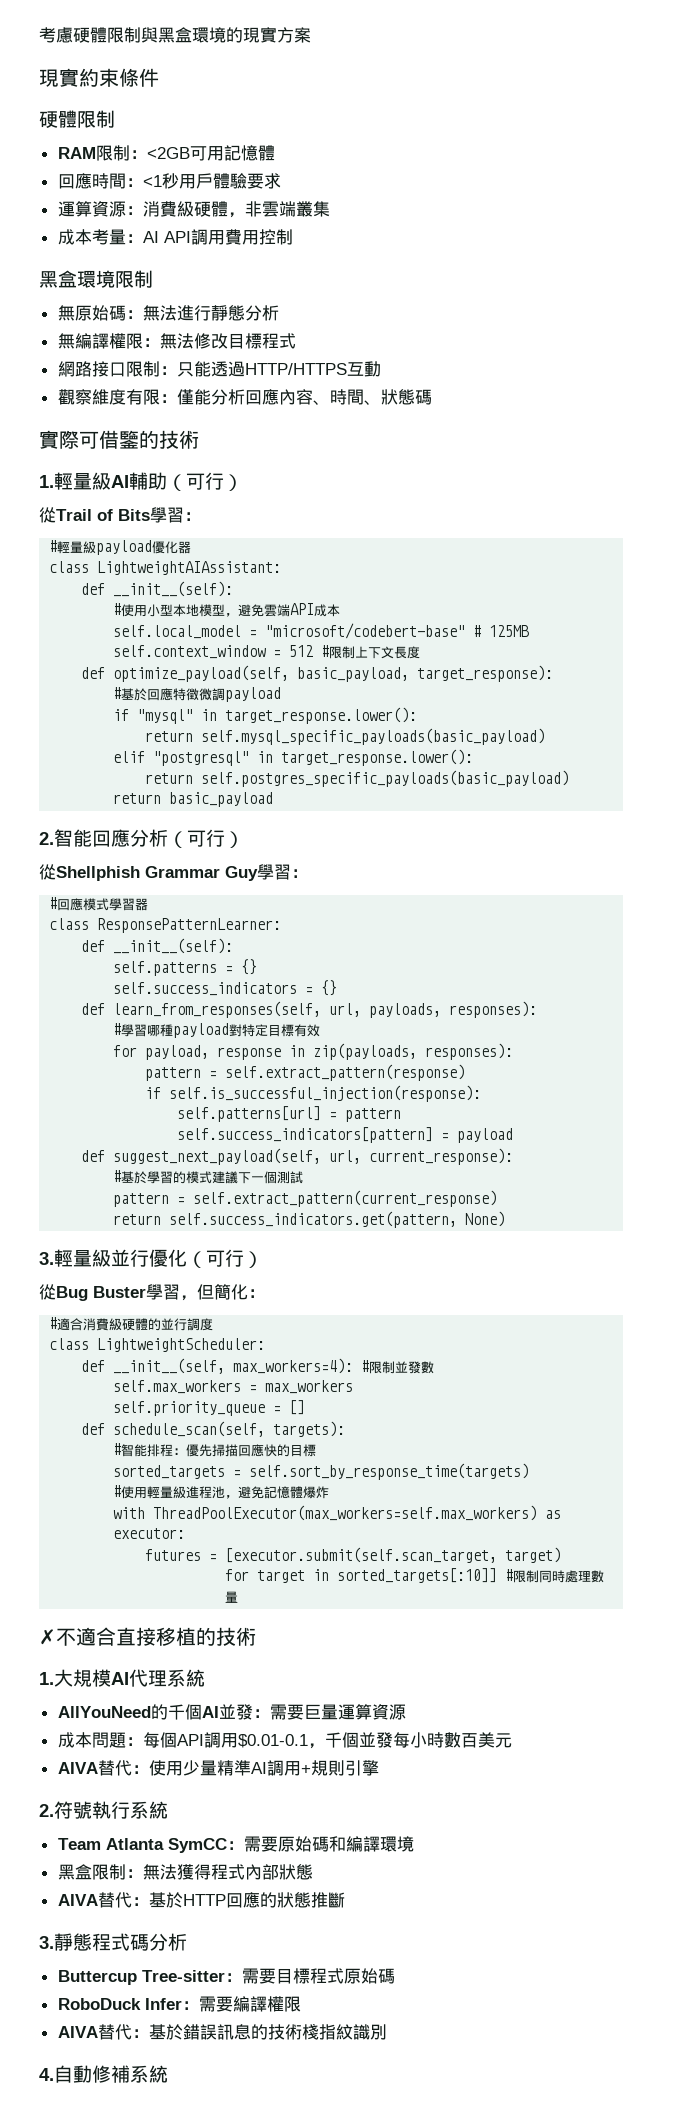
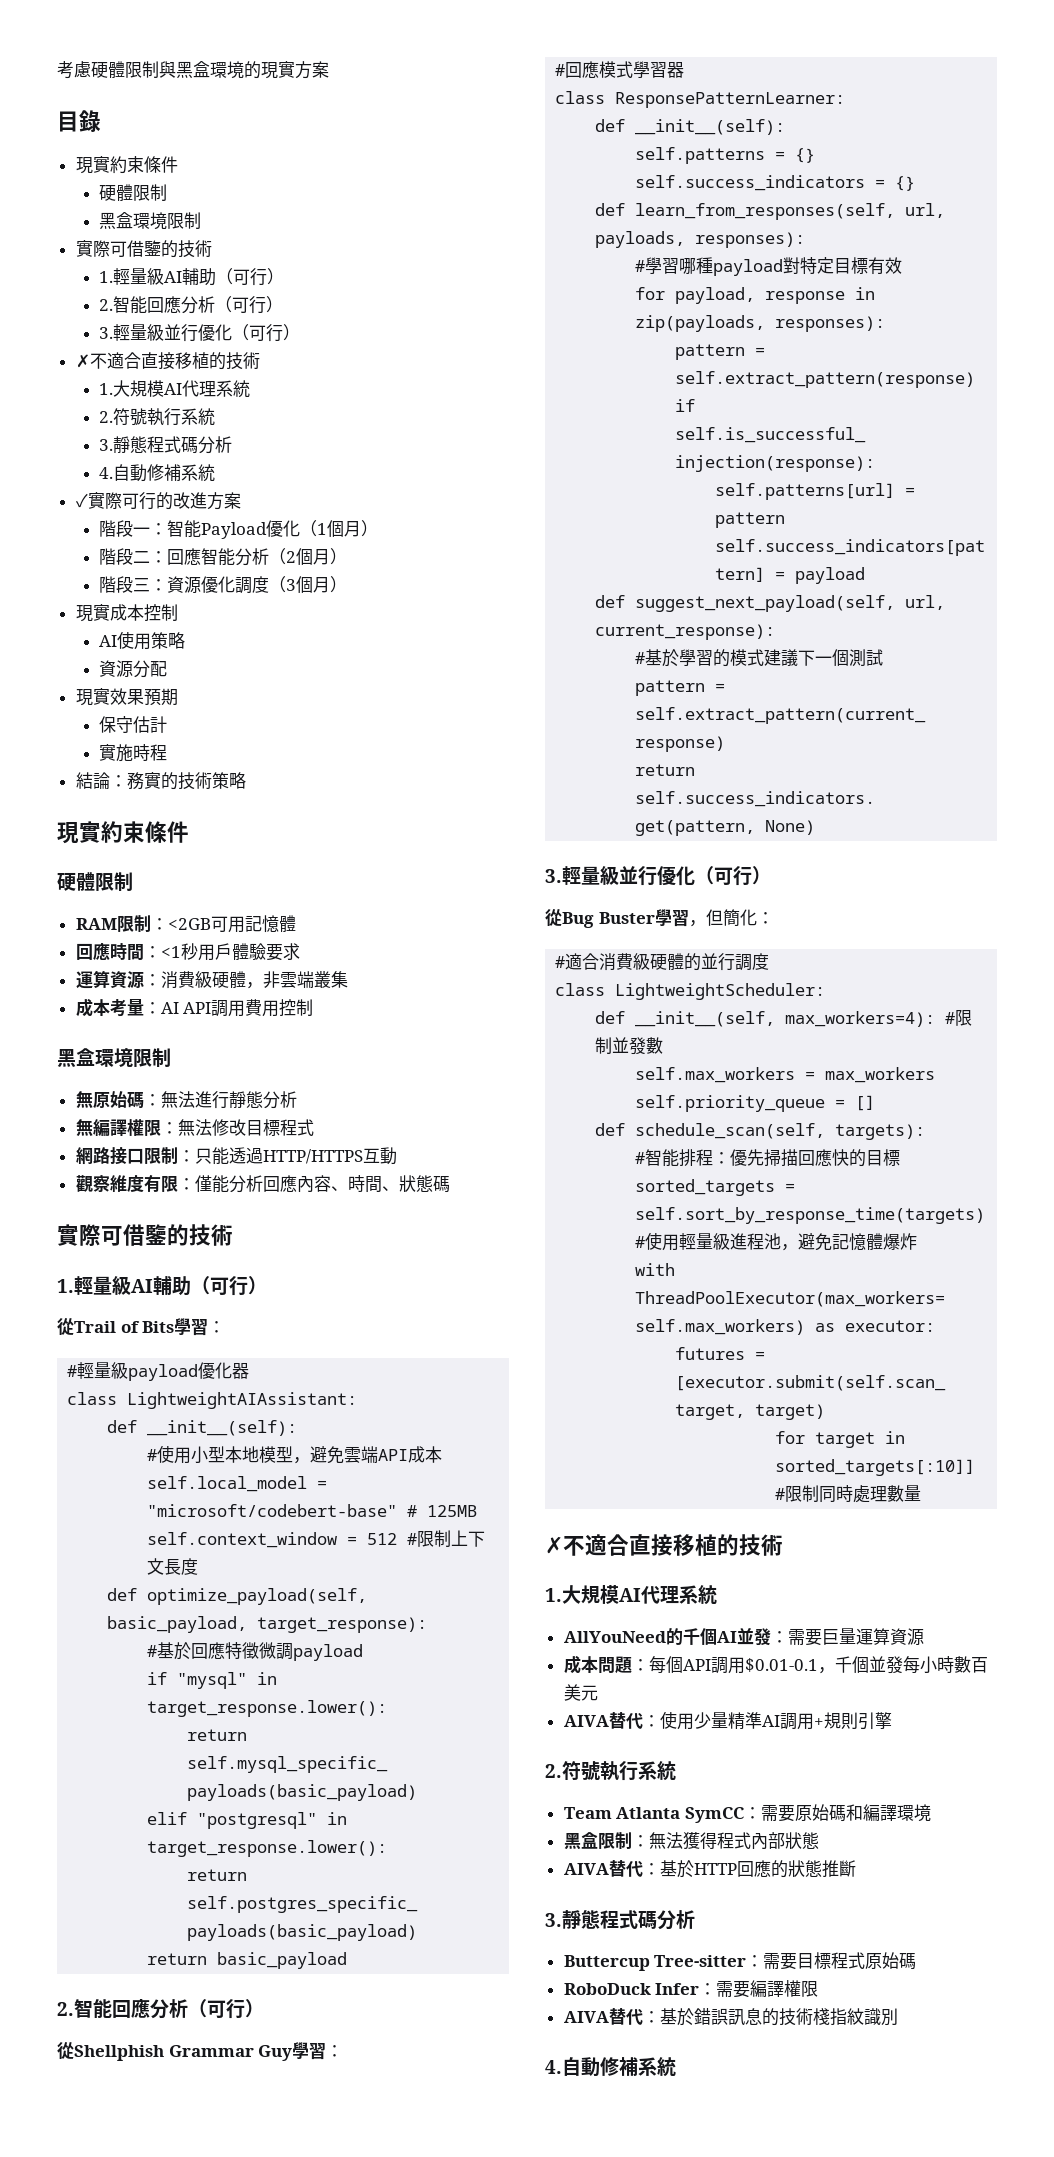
(311, 35) none -> [57,110,101,132] [75,156,178,174] [99,184,168,201] [99,212,202,230] [75,240,212,258] [99,268,285,286] [99,296,284,314] [99,324,301,342] [75,352,260,370] [99,380,251,398] [99,408,216,426] [99,436,233,454] [99,464,216,482] [75,492,241,510] [99,520,379,539] [99,548,348,566] [99,576,348,594] [75,604,178,622] [99,631,186,650] [99,660,168,678] [75,688,178,706] [99,716,168,733] [99,744,168,762] [75,772,246,790] // 目錄 // 現實約束條件 // 硬體限制 // 黑盒環境限制 // 實際可借鑒的技術 // 1.輕量級AI輔助（可行） // 2.智能回應分析（可行） // 3.輕量級並行優化（可行） // ✗不適合直接移植的技術 // 1.大規模AI代理系統 // 2.符號執行系統 // 3.靜態程式碼分析 // 4.自動修補系統 // ✓實際可行的改進方案 // 階段一：智能Payload優化（1個月） // 階段二：回應智能分析（2個月） // 階段三：資源優化調度（3個月） // 現實成本控制 // AI使用策略 // 資源分配 // 現實效果預期 // 保守估計 // 實施時程 // 結論：務實的技術策略

